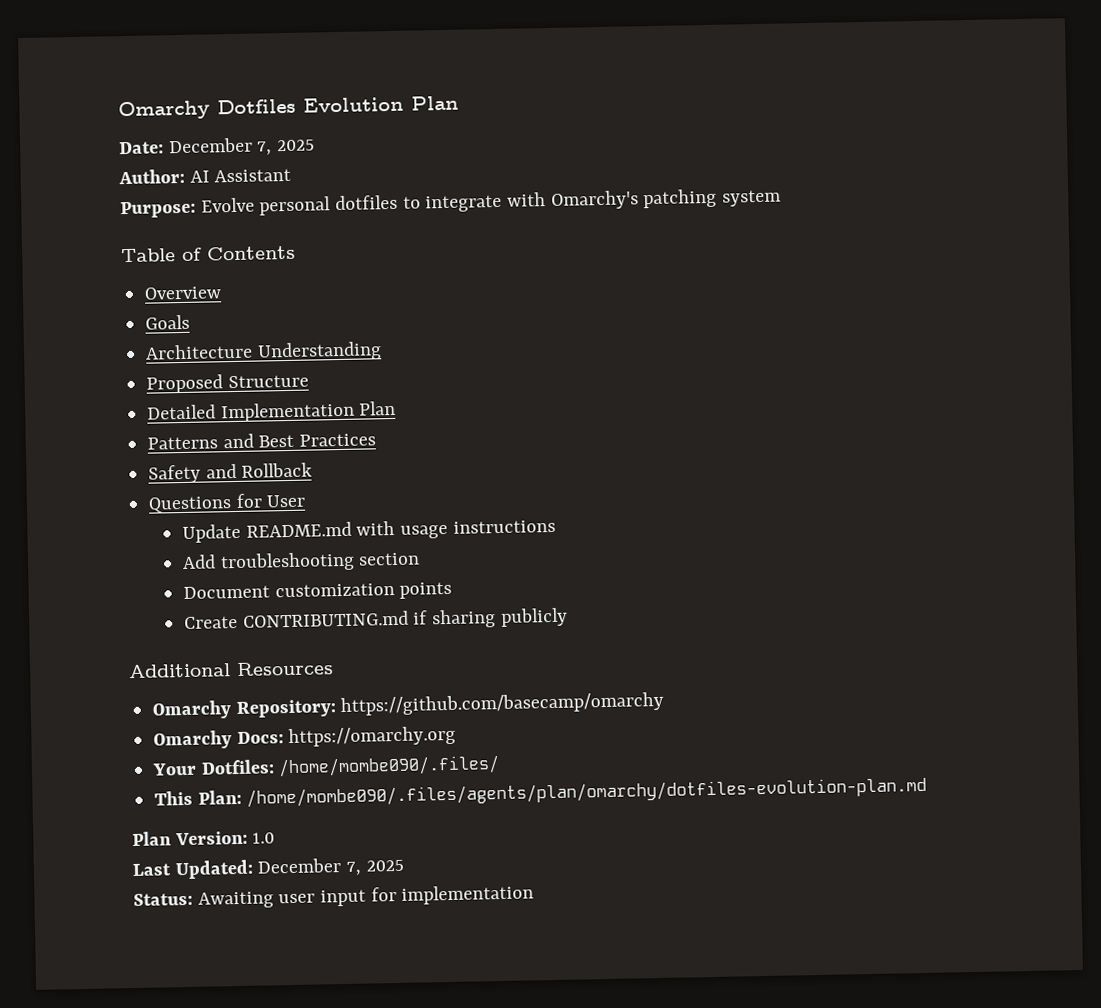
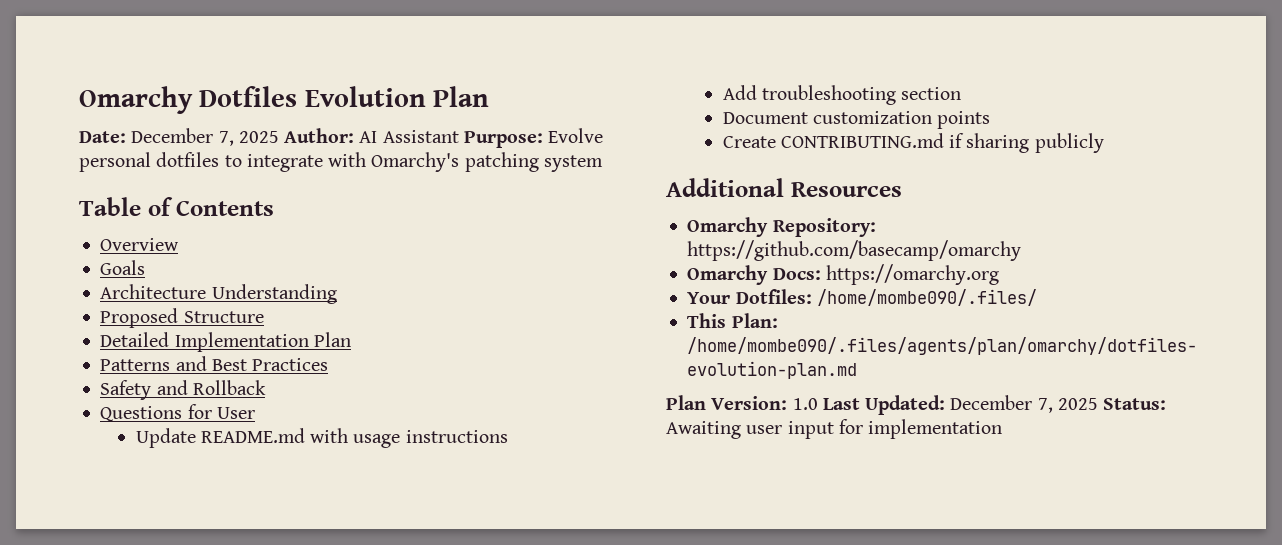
(316, 145) // -> (279, 137) none
(292, 175) // -> (459, 136) none
(276, 838) // -> (818, 404) none
(404, 865) // -> (1098, 404) none

